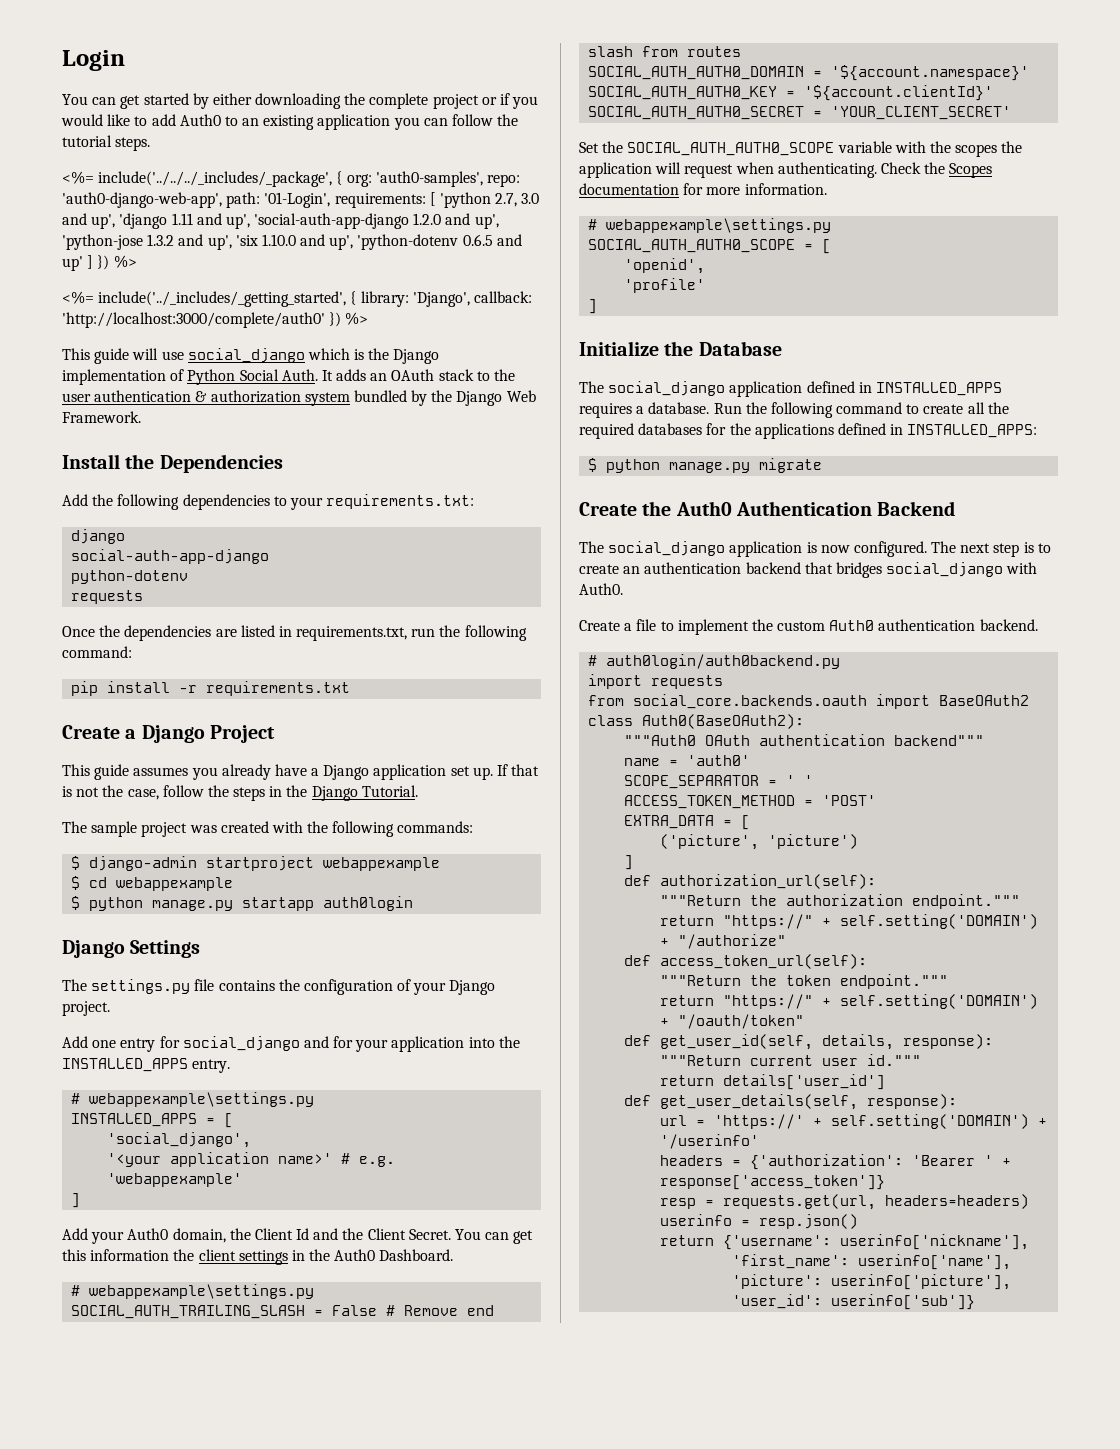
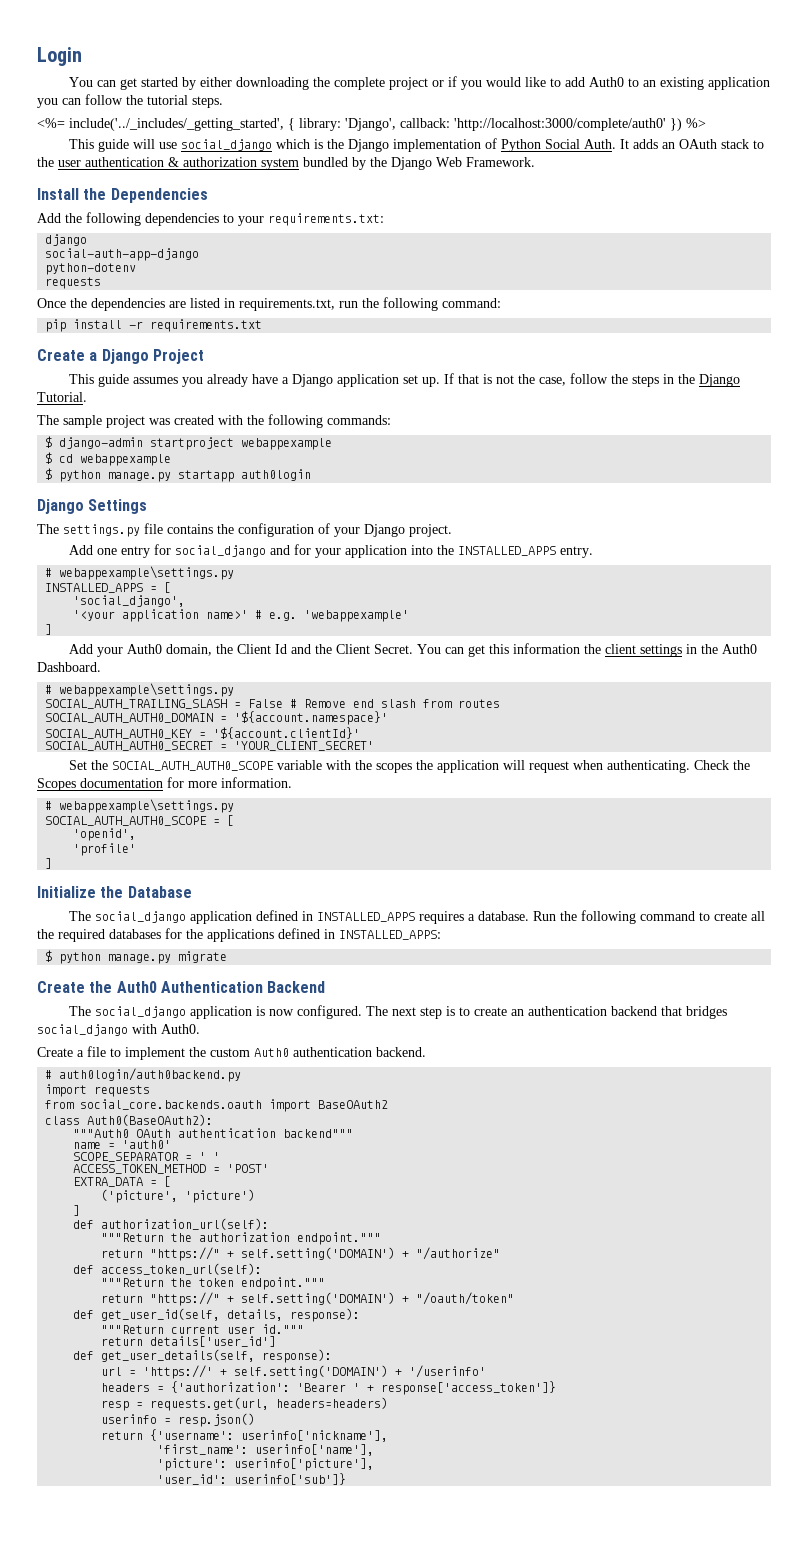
[62,171,520,187] [62,192,540,208] [62,213,499,229] [62,234,522,250] [62,255,137,271] // <%= include('../../../_includes/_package', { org: 'auth0-samples', repo: 'auth0-django-web-app', path: '01-Login', requirements: [ 'python 2.7, 3.0 and up', 'django 1.11 and up', 'social-auth-app-django 1.2.0 and up', 'python-jose 1.3.2 and up', 'six 1.10.0 and up', 'python-dotenv 0.6.5 and up' ] }) %> -> (223, 102) none

